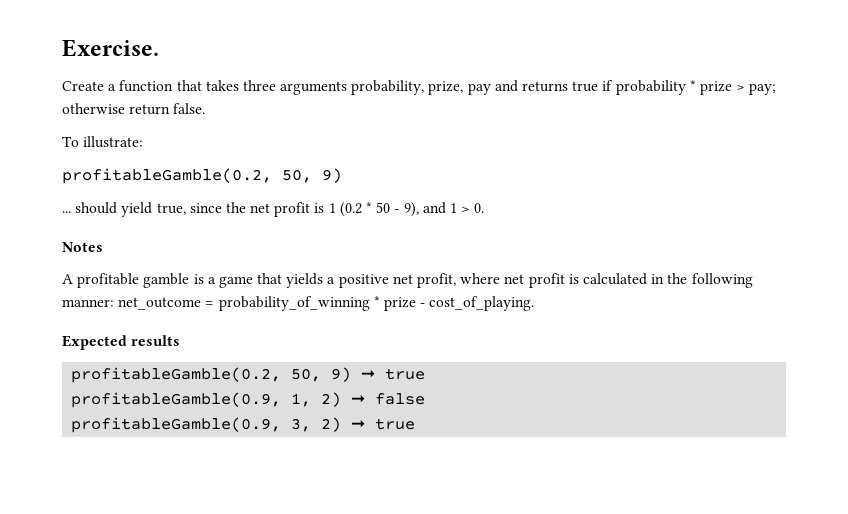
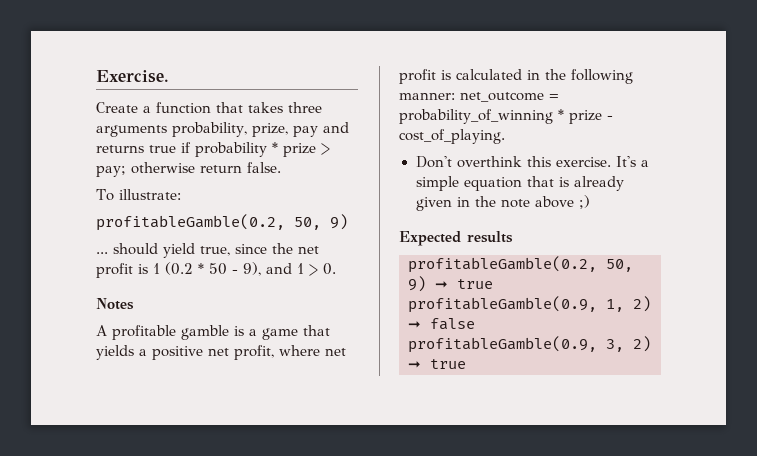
(535, 303) none -> [415,156,649,168] [415,176,624,191] [415,195,590,211] // Don't overthink this exercise. It's a simple equation that is already given in the note above ;)

